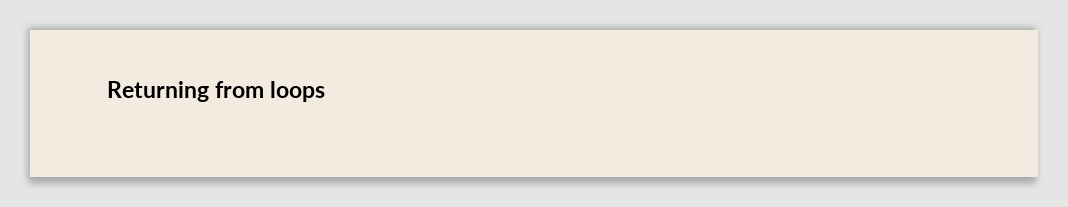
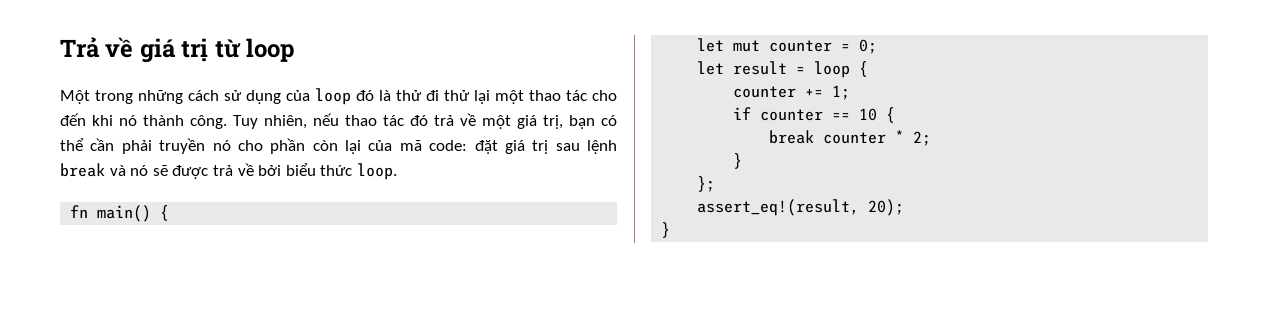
[107,81,326,102] Returning from loops -> [60,37,296,63] [60,88,617,105] [60,113,617,129] [60,138,617,154] [60,163,397,180] [70,205,170,222] [697,38,878,54] [697,61,869,78] [733,85,851,100] [733,107,896,123] [769,130,932,146] [733,153,743,169] [697,176,716,192] [697,199,905,216] [661,222,671,238] Trả về giá trị từ loop // Một trong những cách sử dụng của loop đó là thử đi thử lại một thao tác cho đến khi nó thành công. Tuy nhiên, nếu thao tác đó trả về một giá trị, bạn có thể cần phải truyền nó cho phần còn lại của mã code: đặt giá trị sau lệnh break và nó sẽ được trả về bởi biểu thức loop. // fn main() { // let mut counter = 0; // let result = loop { // counter += 1; // if counter == 10 { // break counter * 2; // } // }; // assert_eq!(result, 20); // }

